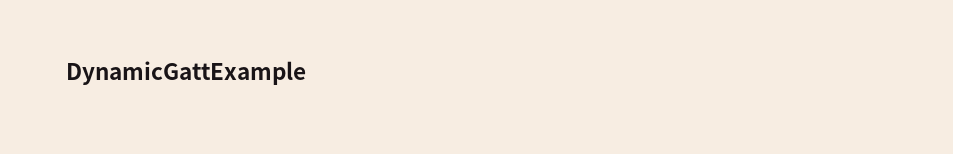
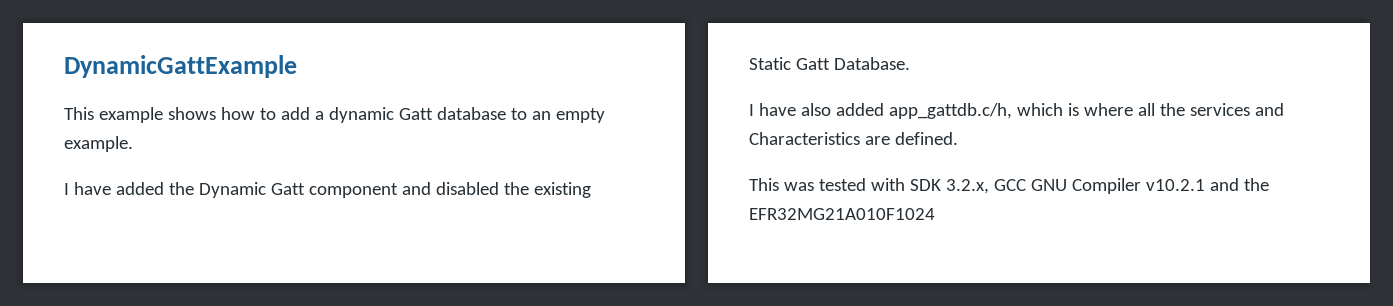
(306, 73) none -> [64,107,605,123] [64,136,133,152] [64,182,591,198] [749,57,910,70] [749,103,1284,119] [749,132,958,145] [749,178,1269,194] [749,208,935,220] // This example shows how to add a dynamic Gatt database to an empty example. // I have added the Dynamic Gatt component and disabled the existing Static Gatt Database. // I have also added app_gattdb.c/h, which is where all the services and Characteristics are defined. // This was tested with SDK 3.2.x, GCC GNU Compiler v10.2.1 and the EFR32MG21A010F1024

